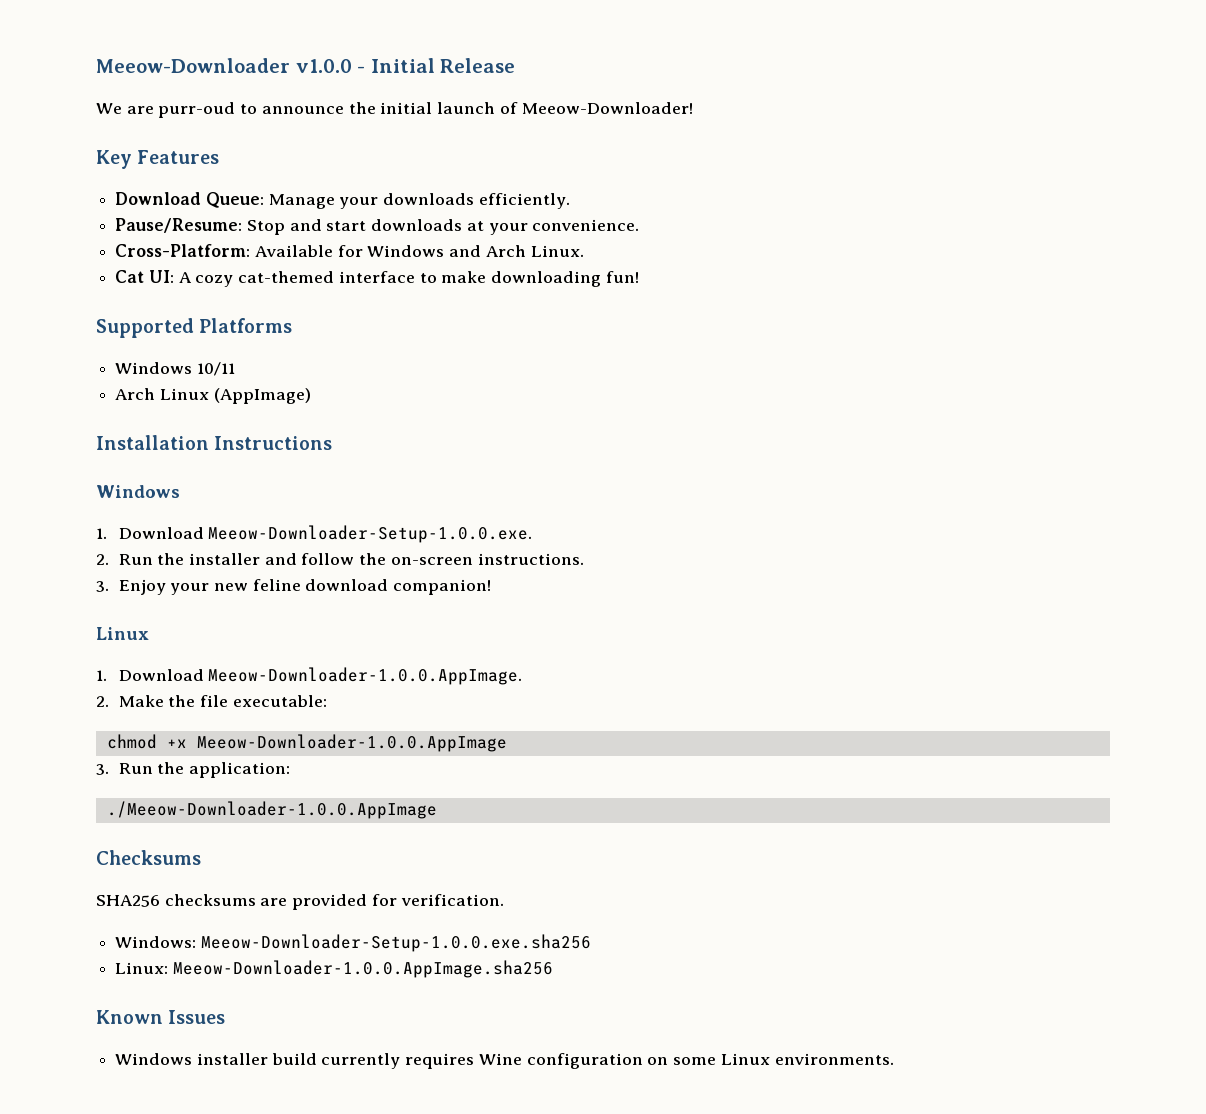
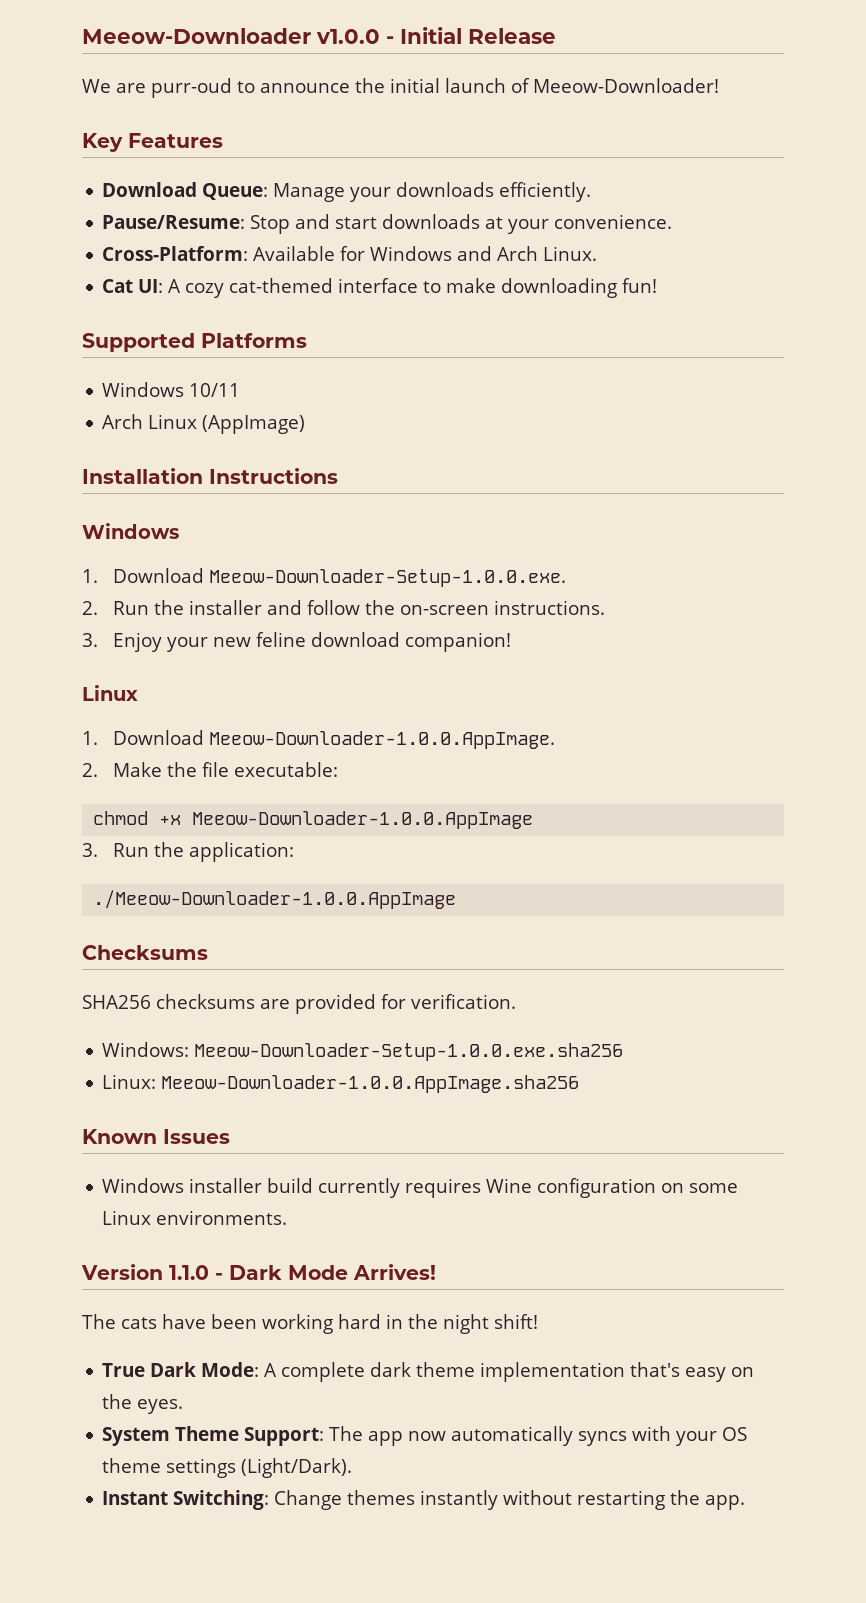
(894, 1059) none -> [81,1264,436,1280] [82,1314,538,1334] [102,1362,755,1382] [102,1394,184,1414] [102,1426,748,1446] [102,1458,353,1478] [102,1490,746,1510] // Version 1.1.0 - Dark Mode Arrives! // The cats have been working hard in the night shift! // True Dark Mode: A complete dark theme implementation that's easy on the eyes. // System Theme Support: The app now automatically syncs with your OS theme settings (Light/Dark). // Instant Switching: Change themes instantly without restarting the app.

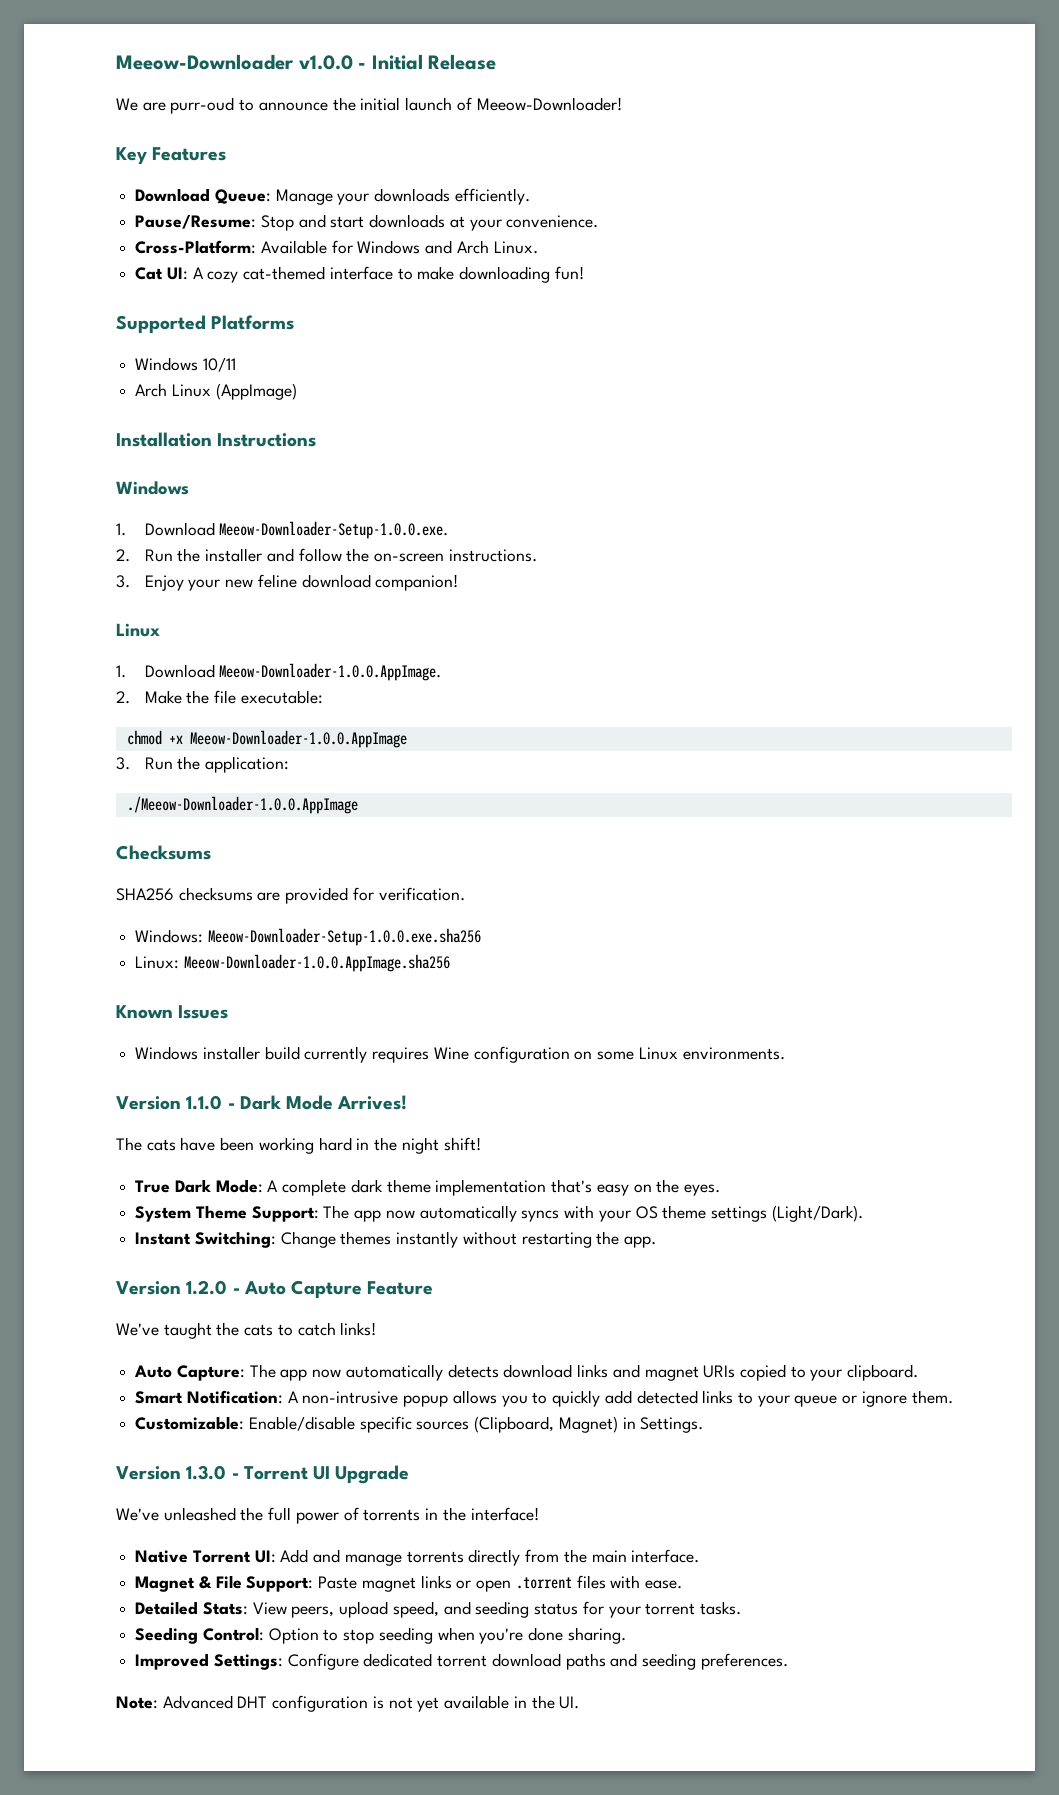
(746, 1502) none -> [116,1280,434,1299] [116,1322,377,1339] [134,1364,919,1381] [135,1390,953,1407] [135,1416,704,1433] [116,1465,410,1484] [116,1507,539,1524] [135,1549,700,1566] [135,1575,682,1592] [135,1601,741,1618] [135,1627,626,1644] [135,1653,788,1670] [116,1695,580,1712] // Version 1.2.0 - Auto Capture Feature // We've taught the cats to catch links! // Auto Capture: The app now automatically detects download links and magnet URIs copied to your clipboard. // Smart Notification: A non-intrusive popup allows you to quickly add detected links to your queue or ignore them. // Customizable: Enable/disable specific sources (Clipboard, Magnet) in Settings. // Version 1.3.0 - Torrent UI Upgrade // We've unleashed the full power of torrents in the interface! // Native Torrent UI: Add and manage torrents directly from the main interface. // Magnet & File Support: Paste magnet links or open .torrent files with ease. // Detailed Stats: View peers, upload speed, and seeding status for your torrent tasks. // Seeding Control: Option to stop seeding when you're done sharing. // Improved Settings: Configure dedicated torrent download paths and seeding preferences. // Note: Advanced DHT configuration is not yet available in the UI.

